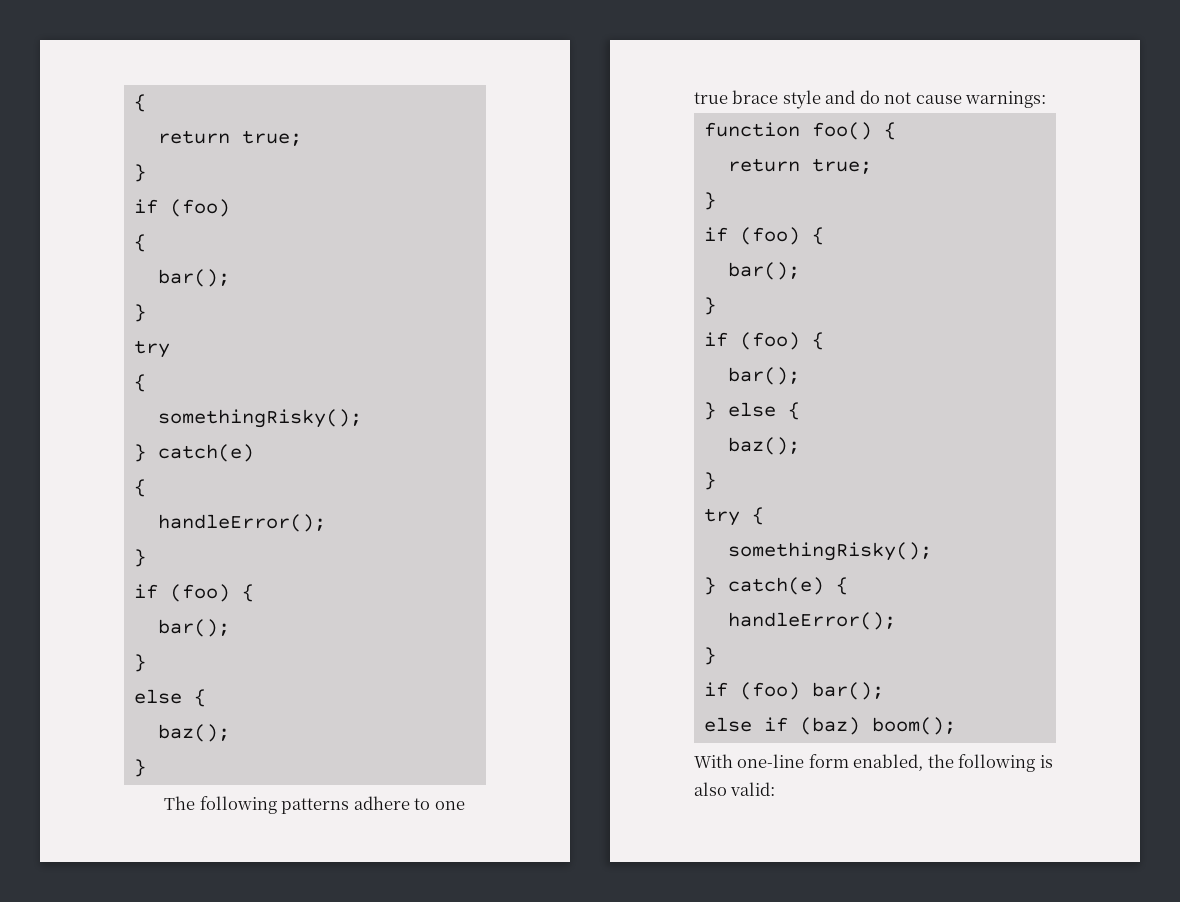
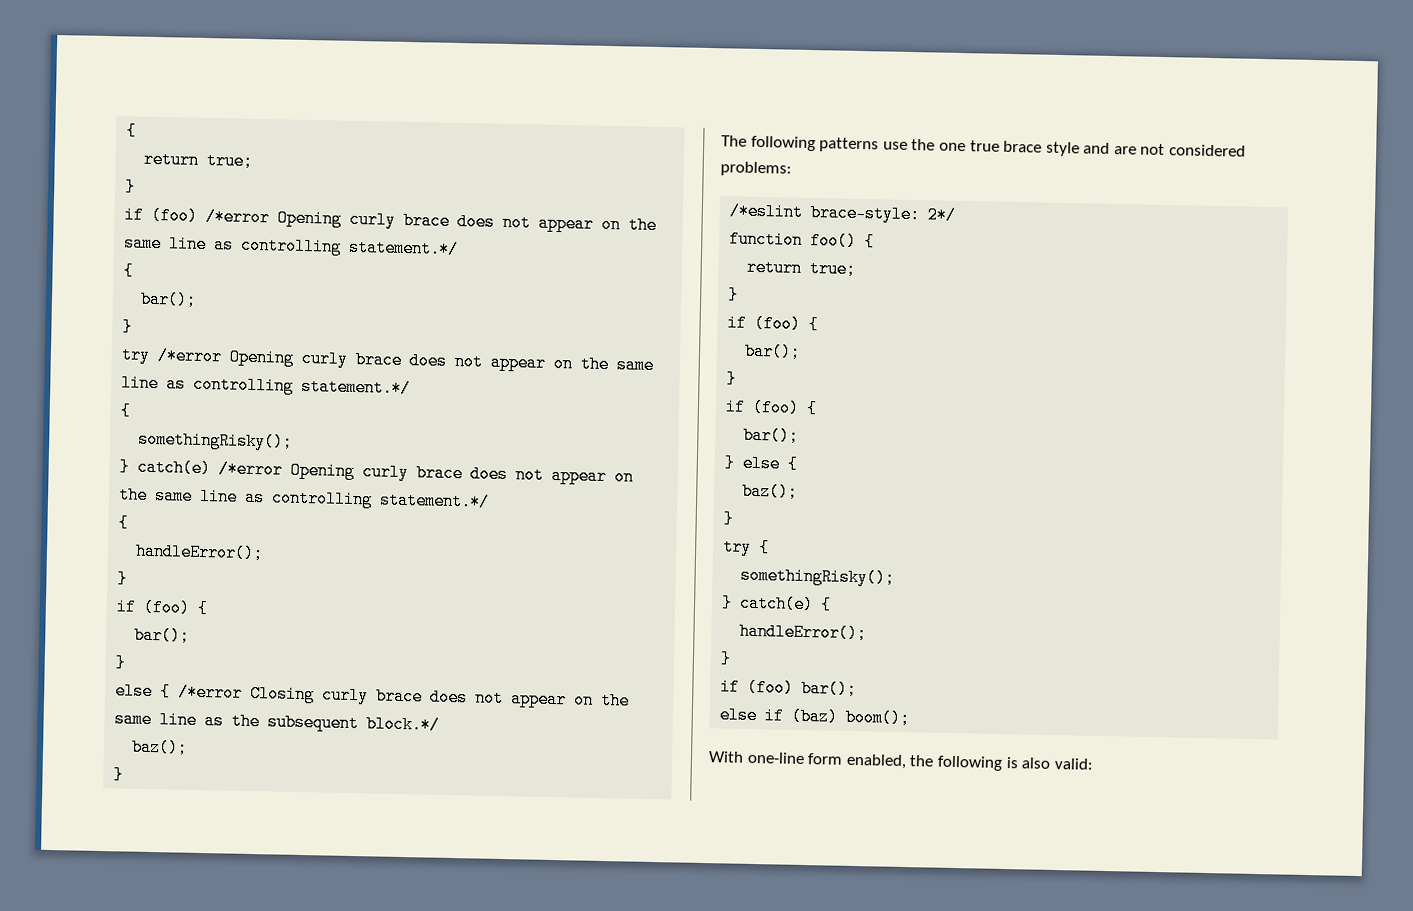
[133,94,146,112] [157,130,302,146] [133,164,146,182] [133,199,230,217] [133,234,146,252] [157,269,230,287] [133,304,146,322] [133,340,170,358] [133,374,146,392] [157,409,362,428] [133,444,254,462] { // return true; // } // if (foo) // { // bar(); // } // try // { // somethingRisky(); // } catch(e) -> [126,122,138,140] [143,150,254,170] [125,178,137,196] [124,206,658,234] [123,234,460,259] [123,262,135,280] [140,290,198,309] [122,318,134,336] [121,346,655,374] [121,374,412,398] [120,402,132,420] [138,430,294,451] [119,458,635,486] [118,486,491,511] { // return true; // } // if (foo) /*error Opening curly brace does not appear on the same line as controlling statement.*/ // { // bar(); // } // try /*error Opening curly brace does not appear on the same line as controlling statement.*/ // { // somethingRisky(); // } catch(e) /*error Opening curly brace does not appear on the same line as controlling statement.*/
(206, 698) none -> [178,683,631,710] [114,710,441,734] /*error Closing curly brace does not appear on the same line as the subsequent block.*/
[353,796,431,810] adhere to -> [882,139,936,151] use the
[859,90,1047,108] do not cause warnings: -> [1113,143,1247,157] [720,161,792,177] [729,202,957,224] are not considered problems: // /*eslint brace-style: 2*/

